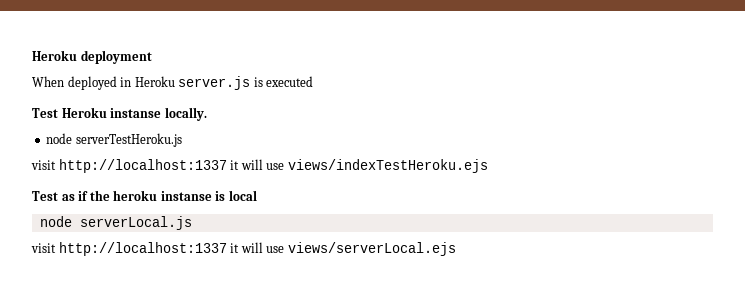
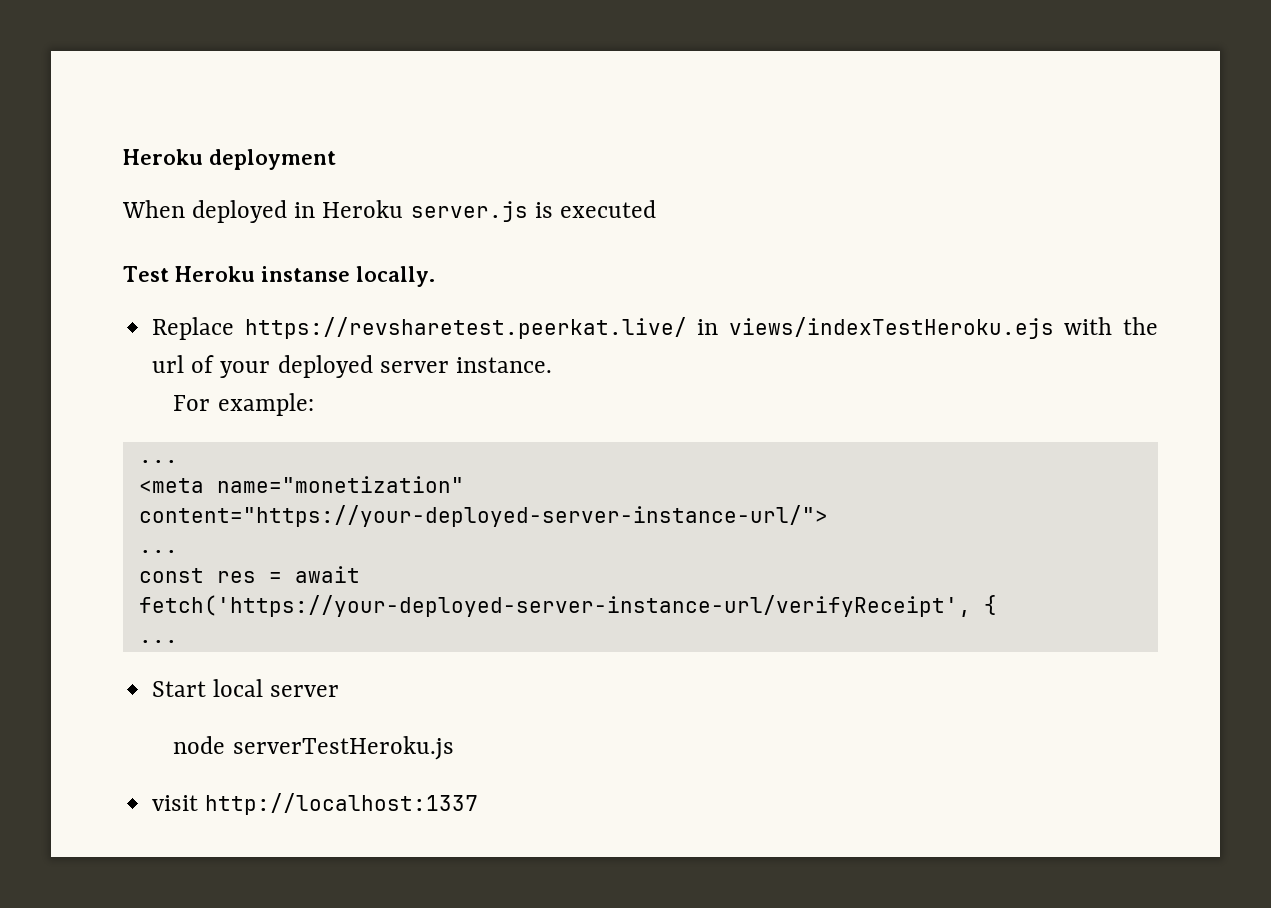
[46,133,182,147] [31,159,488,173] [32,190,257,201] [39,216,192,230] [31,242,456,256] node serverTestHeroku.js // visit http://localhost:1337 it will use views/indexTestHeroku.ejs // Test as if the heroku instanse is local // node serverLocal.js // visit http://localhost:1337 it will use views/serverLocal.ejs -> [152,317,1159,340] [152,355,552,378] [173,393,314,416] [138,460,178,463] [138,476,464,493] [138,505,828,527] [138,550,178,553] [138,566,360,583] [138,595,997,617] [138,640,178,643] [152,679,340,697] [173,736,454,760] [152,793,479,815] Replace https://revsharetest.peerkat.live/ in views/indexTestHeroku.ejs with the url of your deployed server instance. // For example: // ... // <meta name="monetization" content="https://your-deployed-server-instance-url/"> // ... // const res = await fetch('https://your-deployed-server-instance-url/verifyReceipt', { // ... // Start local server // node serverTestHeroku.js // visit http://localhost:1337

